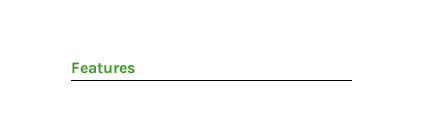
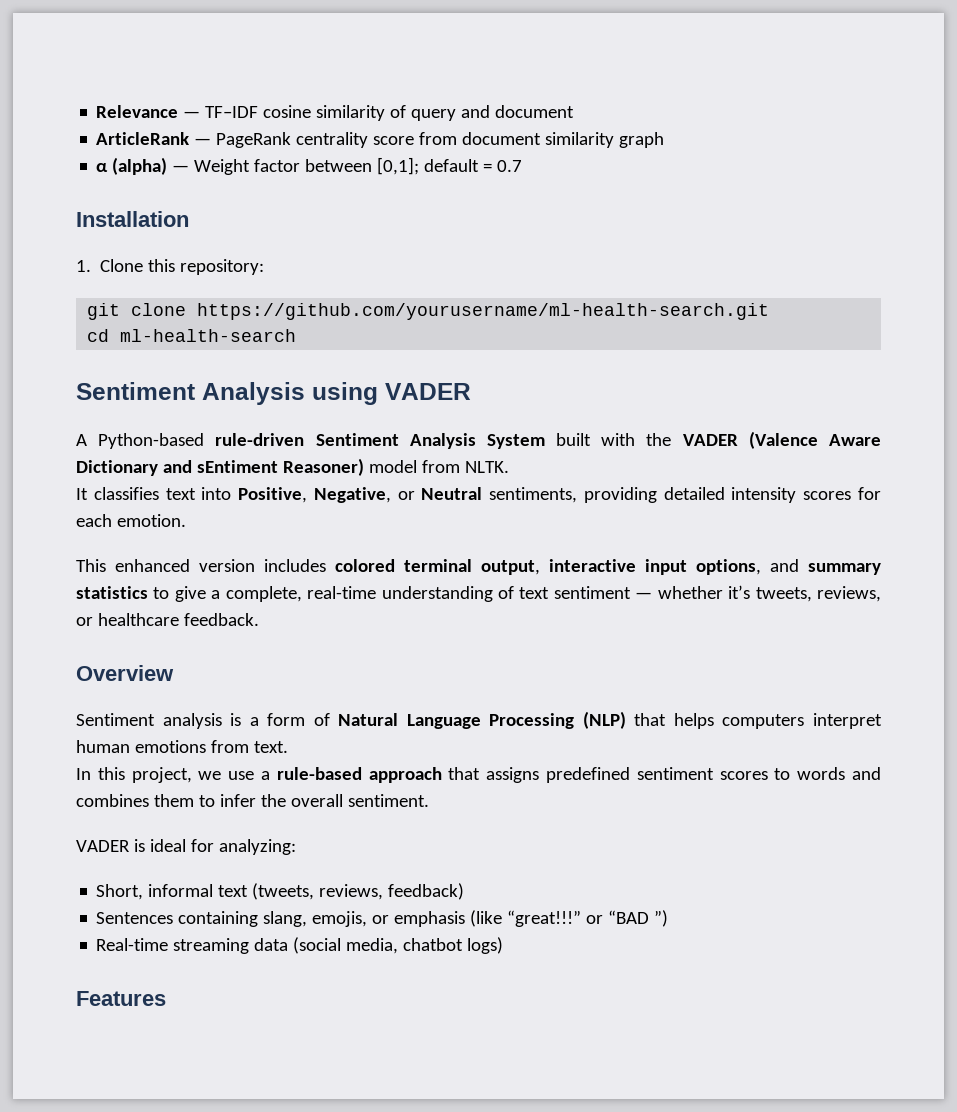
(71, 68) none -> [96,105,575,121] [96,132,665,148] [96,157,523,175] [76,211,189,227] [76,259,265,275] [87,303,770,320] [87,329,297,342] [76,382,471,405] [76,431,881,449] [76,458,509,476] [76,487,881,503] [76,514,186,527] [76,559,881,575] [76,585,882,602] [76,613,259,626] [76,665,174,681] [76,711,883,729] [76,740,288,753] [76,767,881,783] [76,794,429,807] [76,839,296,855] [96,883,465,900] [96,910,669,927] [96,937,504,954] Relevance — TF–IDF cosine similarity of query and document // ArticleRank — PageRank centrality score from document similarity graph // α (alpha) — Weight factor between [0,1]; default = 0.7 // Installation // 1. Clone this repository: // git clone https://github.com/yourusername/ml-health-search.git // cd ml-health-search // Sentiment Analysis using VADER // A Python-based rule-driven Sentiment Analysis System built with the VADER (Valence Aware Dictionary and sEntiment Reasoner) model from NLTK. // It classifies text into Positive, Negative, or Neutral sentiments, providing detailed intensity scores for each emotion. // This enhanced version includes colored terminal output, interactive input options, and summary statistics to give a complete, real-time understanding of text sentiment — whether it’s tweets, reviews, or healthcare feedback. // Overview // Sentiment analysis is a form of Natural Language Processing (NLP) that helps computers interpret human emotions from text. // In this project, we use a rule-based approach that assigns predefined sentiment scores to words and combines them to infer the overall sentiment. // VADER is ideal for analyzing: // Short, informal text (tweets, reviews, feedback) // Sentences containing slang, emojis, or emphasis (like “great!!!” or “BAD ”) // Real-time streaming data (social media, chatbot logs) //

